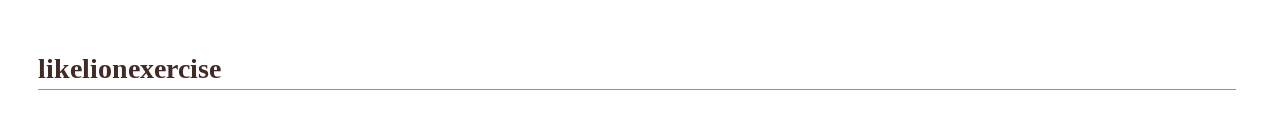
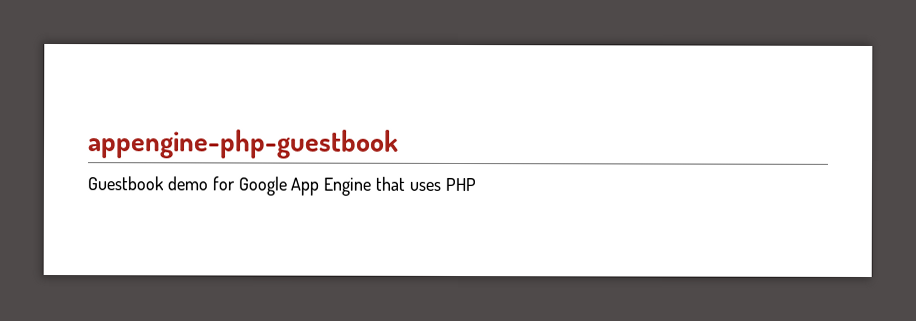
[38,59,221,78] likelionexercise -> [88,129,399,159] [87,176,476,196] appengine-php-guestbook // Guestbook demo for Google App Engine that uses PHP

